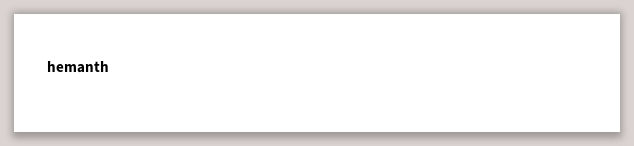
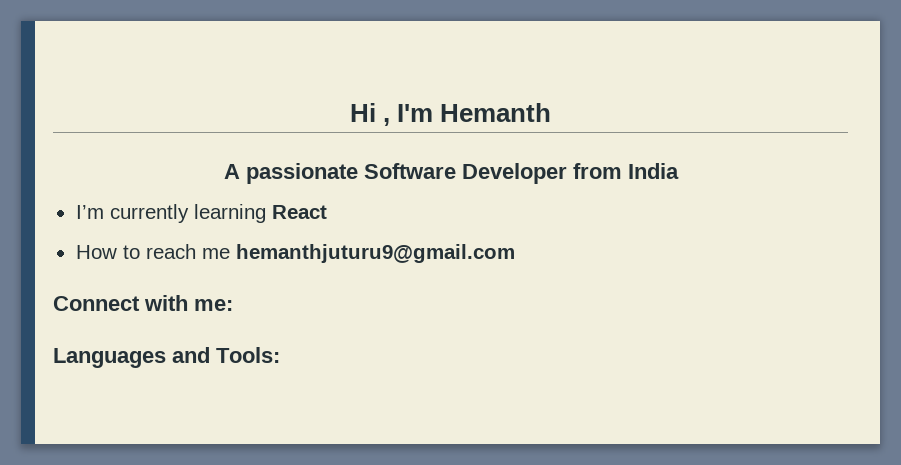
[47,61,109,73] hemanth -> [349,103,552,126] [223,163,679,184] [75,204,327,223] [75,244,515,263] [53,295,233,311] [53,347,280,368] Hi , I'm Hemanth // A passionate Software Developer from India // I’m currently learning React // How to reach me hemanthjuturu9@gmail.com // Connect with me: // Languages and Tools:

